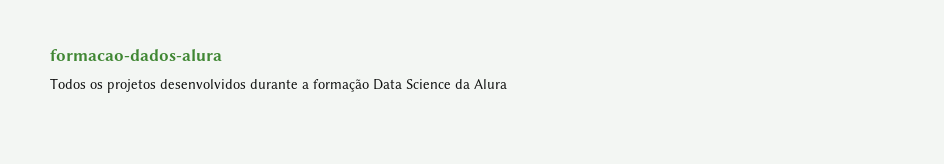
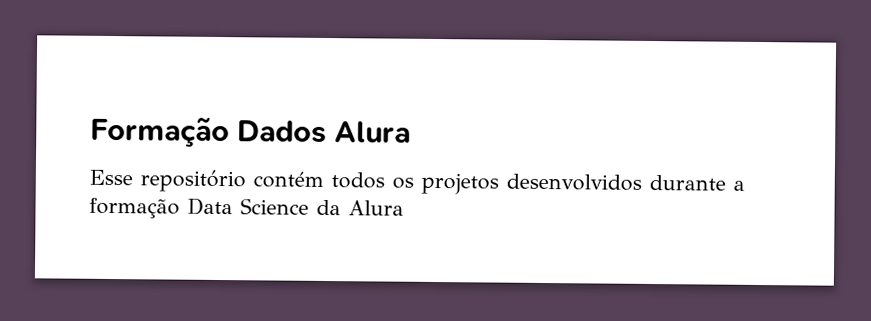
[50,49,222,61] [50,78,86,89] formacao-dados-alura // Todos -> [90,115,412,148] [89,169,385,193] Formação Dados Alura // Esse repositório contém todos

